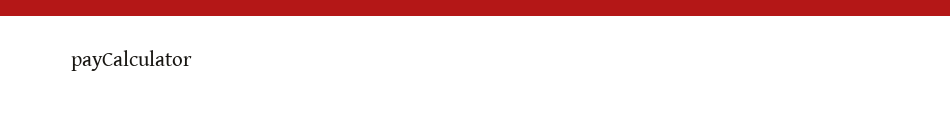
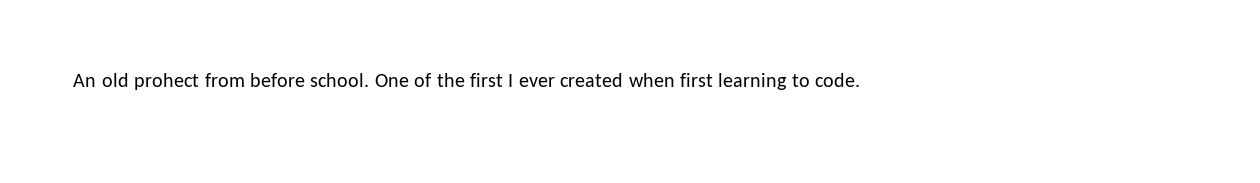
[71,50,192,71] payCalculator -> [73,73,861,90] An old prohect from before school. One of the first I ever created when first learning to code.

